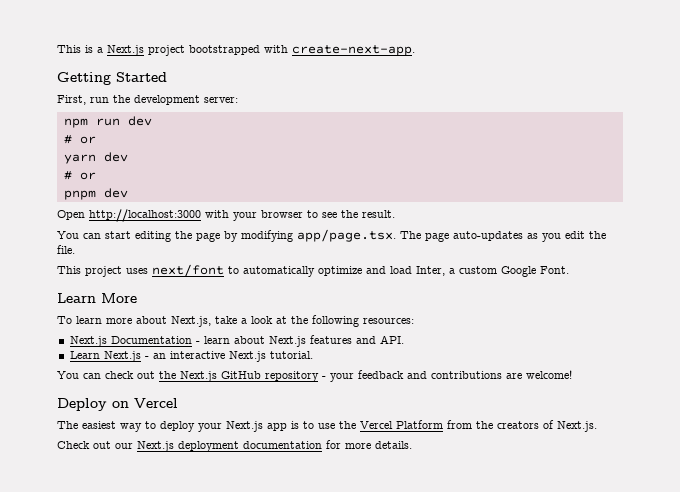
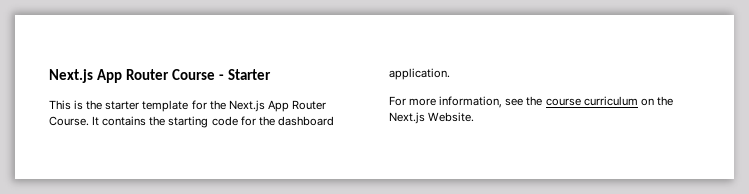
[57,45,415,56] [57,72,167,85] [57,95,238,105] [63,116,152,128] [63,135,96,144] [63,152,128,164] [63,171,96,180] [63,188,128,200] [57,209,395,222] [57,229,606,242] [57,245,75,254] [57,264,569,277] [57,293,137,303] [57,315,414,327] [69,335,404,347] [69,351,313,362] [57,370,572,382] [57,398,178,411] [57,420,597,432] [57,440,412,452] This is a Next.js project bootstrapped with create-next-app. // Getting Started // First, run the development server: // npm run dev // # or // yarn dev // # or // pnpm dev // Open http://localhost:3000 with your browser to see the result. // You can start editing the page by modifying app/page.tsx. The page auto-updates as you edit the file. // This project uses next/font to automatically optimize and load Inter, a custom Google Font. // Learn More // To learn more about Next.js, take a look at the following resources: // Next.js Documentation - learn about Next.js features and API. // Learn Next.js - an interactive Next.js tutorial. // You can check out the Next.js GitHub repository - your feedback and contributions are welcome! // Deploy on Vercel // The easiest way to deploy your Next.js app is to use the Vercel Platform from the creators of Next.js. // Check out our Next.js deployment documentation for more details. -> [49,69,271,83] [49,100,326,112] [49,116,334,128] [389,68,450,80] [389,96,673,108] [389,112,475,124] Next.js App Router Course - Starter // This is the starter template for the Next.js App Router Course. It contains the starting code for the dashboard application. // For more information, see the course curriculum on the Next.js Website.

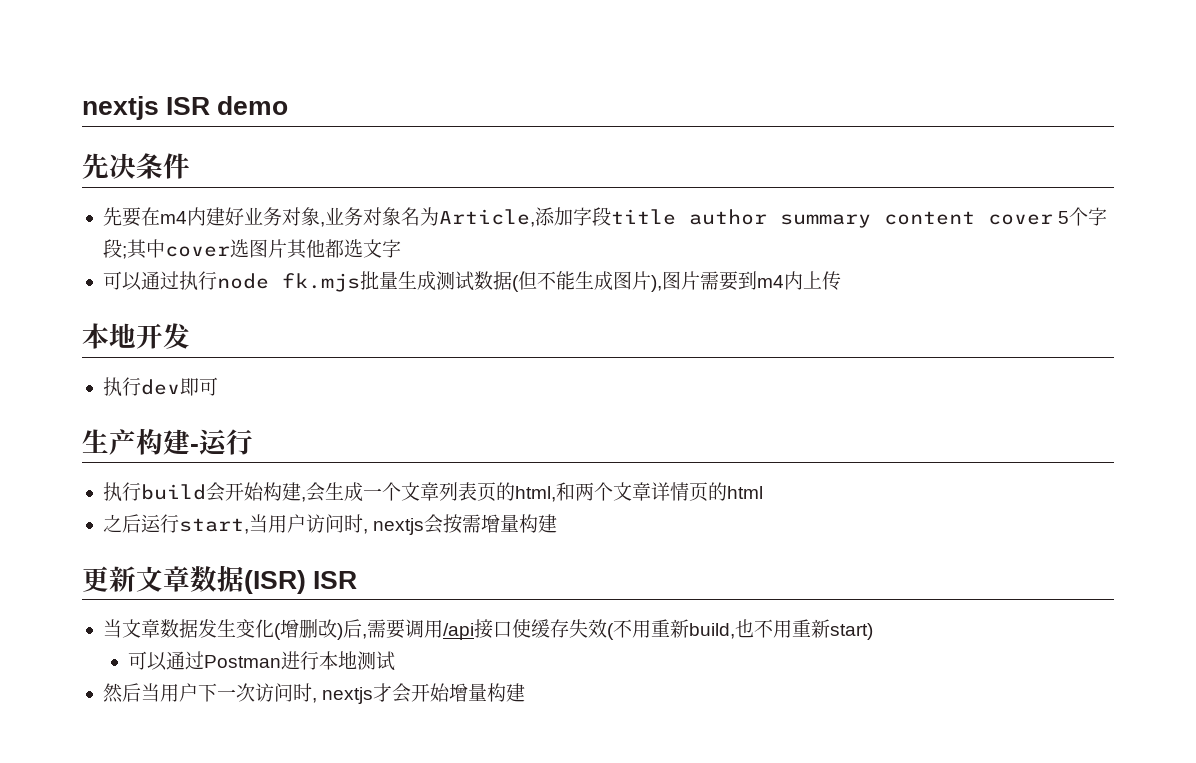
[49,69,271,83] [49,100,326,112] [49,116,334,128] [389,68,450,80] [389,96,673,108] [389,112,475,124] Next.js App Router Course - Starter // This is the starter template for the Next.js App Router Course. It contains the starting code for the dashboard application. // For more information, see the course curriculum on the Next.js Website. -> [82,96,289,120] [82,153,190,179] [102,207,1108,228] [102,239,401,259] [102,271,841,292] [82,323,190,349] [102,377,218,397] [82,428,253,455] [102,482,763,502] [102,514,558,535] [82,565,358,594] [102,619,873,640] [128,651,396,671] [102,683,526,704] nextjs ISR demo // 先决条件 // 先要在m4内建好业务对象,业务对象名为Article,添加字段title author summary content cover 5个字段;其中cover选图片其他都选文字 // 可以通过执行node fk.mjs批量生成测试数据(但不能生成图片),图片需要到m4内上传 // 本地开发 // 执行dev即可 // 生产构建-运行 // 执行build会开始构建,会生成一个文章列表页的html,和两个文章详情页的html // 之后运行start,当用户访问时, nextjs会按需增量构建 // 更新文章数据(ISR) ISR // 当文章数据发生变化(增删改)后,需要调用/api接口使缓存失效(不用重新build,也不用重新start) // 可以通过Postman进行本地测试 // 然后当用户下一次访问时, nextjs才会开始增量构建

